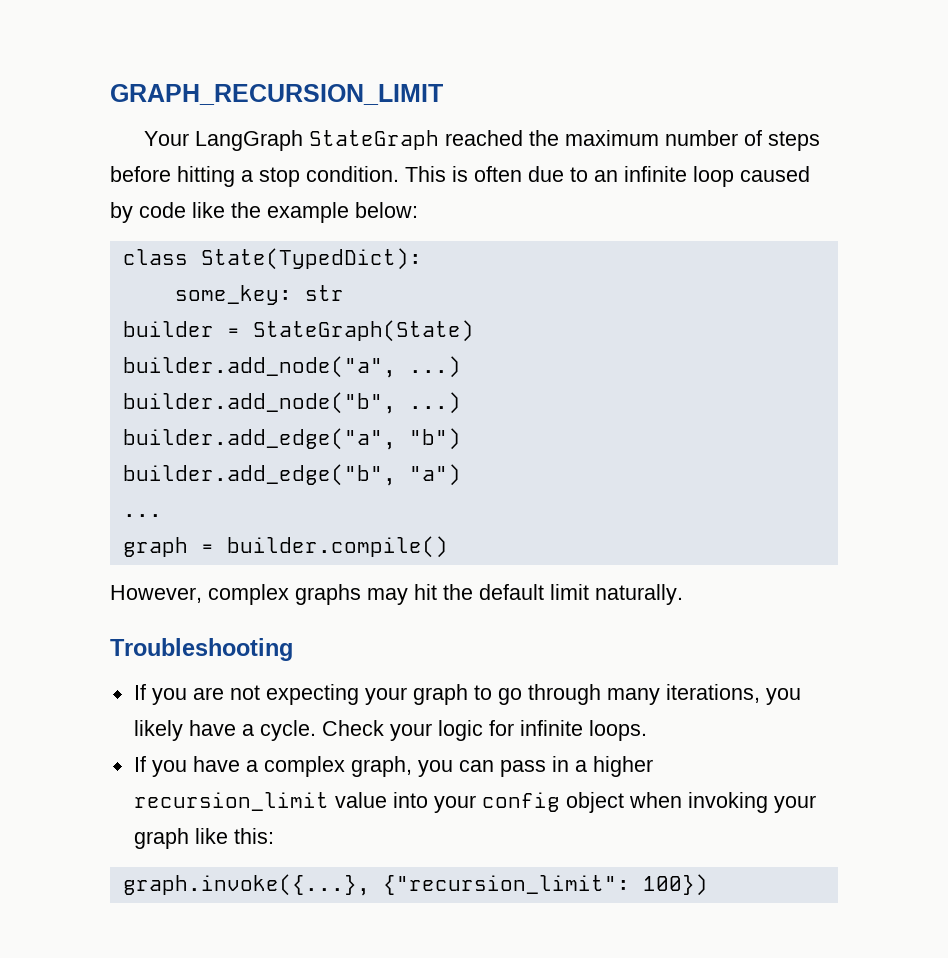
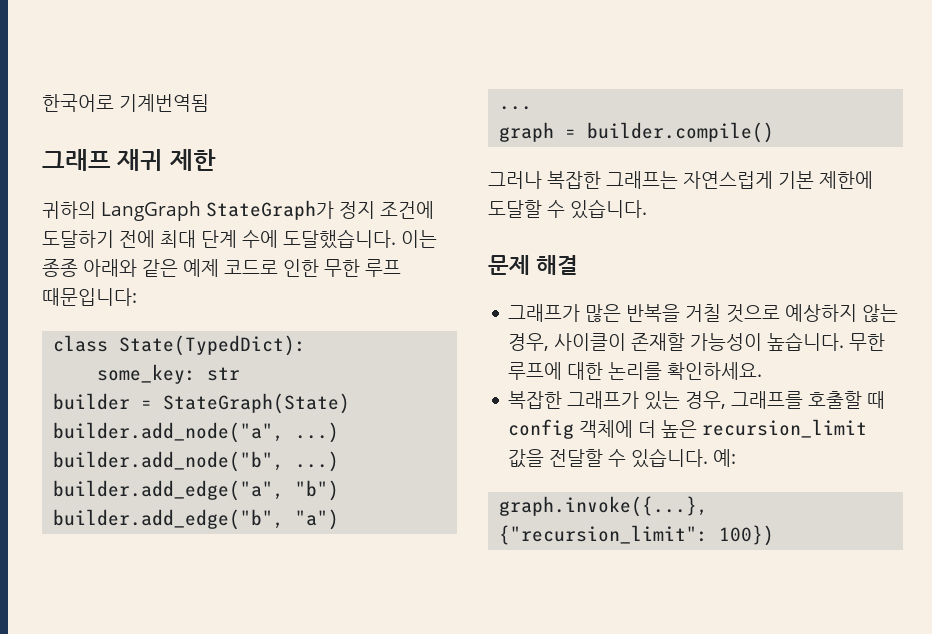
[110,84,443,105] [143,130,820,151] [110,166,810,187] [110,202,418,223] GRAPH_RECURSION_LIMIT // Your LangGraph StateGraph reached the maximum number of steps before hitting a stop condition. This is often due to an infinite loop caused by code like the example below: -> [42,94,209,112] [42,149,216,171] [42,200,434,221] [42,229,437,249] [42,259,401,277] [42,288,137,306] 한국어로 기계번역됨 // 그래프 재귀 제한 // 귀하의 LangGraph StateGraph가 정지 조건에 도달하기 전에 최대 단계 수에 도달했습니다. 이는 종종 아래와 같은 예제 코드로 인한 무한 루프 때문입니다:
[110,584,683,605] [110,638,293,661] [133,684,801,705] [133,720,647,741] [133,756,653,777] [133,792,816,813] [133,828,274,849] However, complex graphs may hit the default limit naturally. // Troubleshooting // If you are not expecting your graph to go through many iterations, you likely have a cycle. Check your logic for infinite loops. // If you have a complex graph, you can pass in a higher recursion_limit value into your config object when invoking your graph like this: -> [488,171,873,189] [488,199,647,219] [488,255,578,275] [508,304,899,323] [508,332,886,351] [508,362,763,380] [508,391,886,410] [508,419,868,439] [508,448,737,468] 그러나 복잡한 그래프는 자연스럽게 기본 제한에 도달할 수 있습니다. // 문제 해결 // 그래프가 많은 반복을 거칠 것으로 예상하지 않는 경우, 사이클이 존재할 가능성이 높습니다. 무한 루프에 대한 논리를 확인하세요. // 복잡한 그래프가 있는 경우, 그래프를 호출할 때 config 객체에 더 높은 recursion_limit 값을 전달할 수 있습니다. 예:

